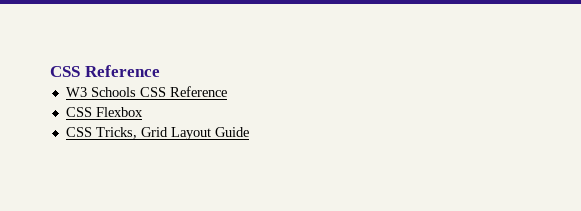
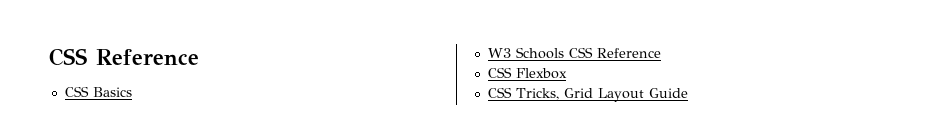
[50,65,160,77] CSS Reference -> [49,48,199,66] [64,86,132,97] CSS Reference // CSS Basics

